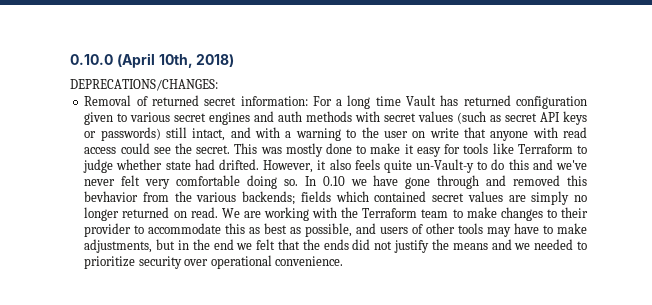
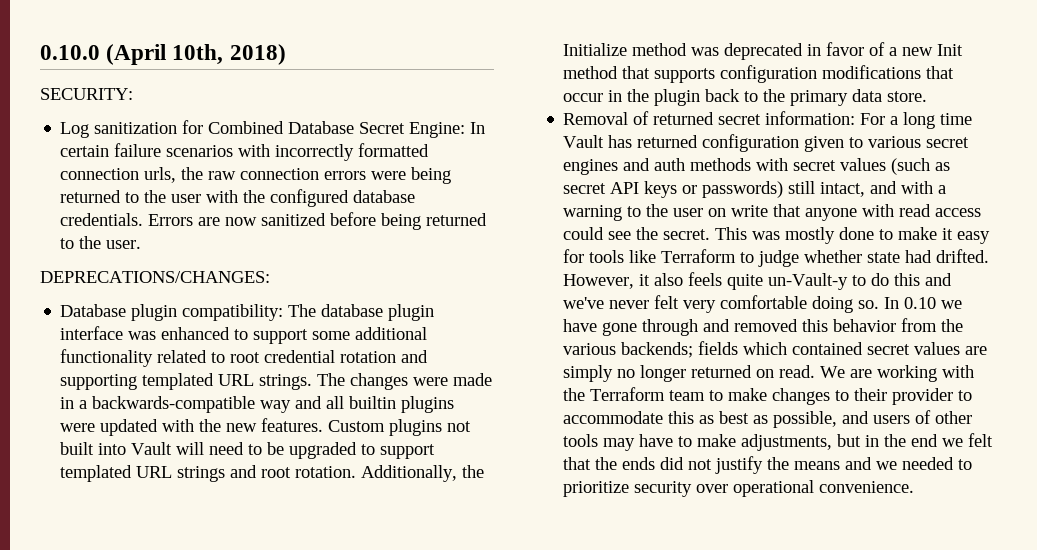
[70,79,218,91] DEPRECATIONS/CHANGES: -> [40,88,133,100] [60,120,486,138] [60,143,430,161] [60,167,452,184] [60,189,416,207] [60,212,488,230] [60,236,142,249] [40,271,270,283] [60,304,435,321] [60,326,428,344] [60,349,429,367] [60,373,493,390] [60,396,455,413] [60,418,472,436] [60,442,436,459] [60,465,485,482] [563,42,964,60] [563,65,955,83] [563,89,928,106] SECURITY: // Log sanitization for Combined Database Secret Engine: In certain failure scenarios with incorrectly formatted connection urls, the raw connection errors were being returned to the user with the configured database credentials. Errors are now sanitized before being returned to the user. // DEPRECATIONS/CHANGES: // Database plugin compatibility: The database plugin interface was enhanced to support some additional functionality related to root credential rotation and supporting templated URL strings. The changes were made in a backwards-compatible way and all builtin plugins were updated with the new features. Custom plugins not built into Vault will need to be upgraded to support templated URL strings and root rotation. Additionally, the Initialize method was deprecated in favor of a new Init method that supports configuration modifications that occur in the plugin back to the primary data store.
[84,191,139,202] bevhavior -> [833,319,897,332] behavior

